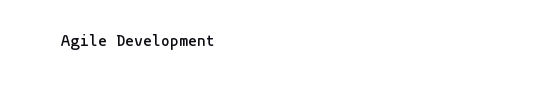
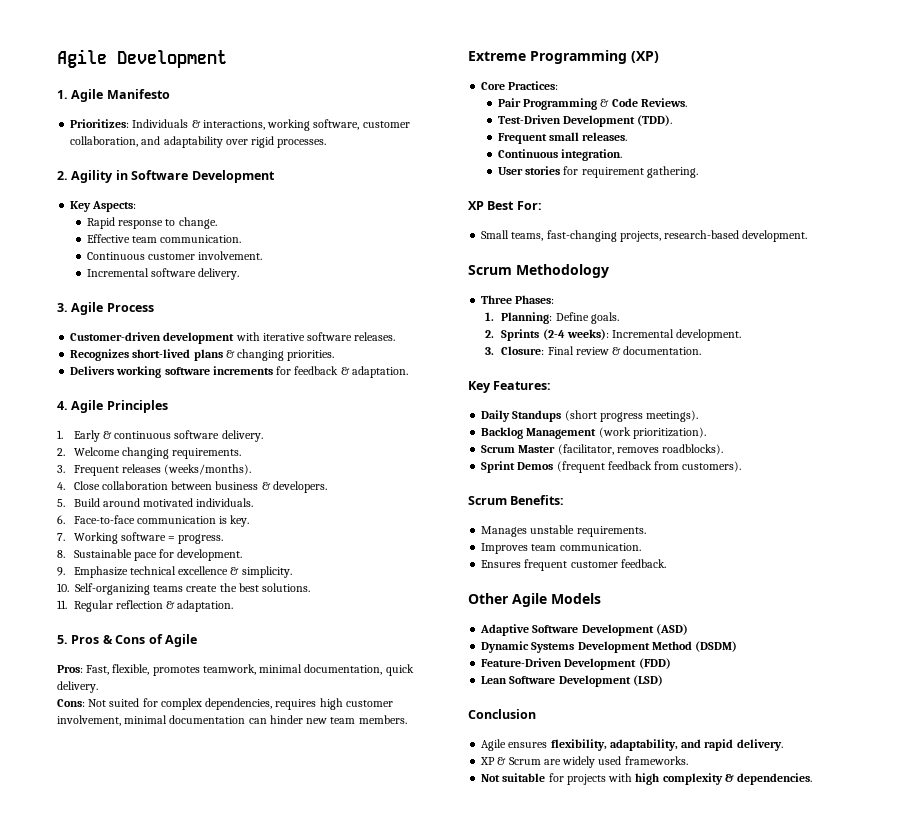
(215, 42) none -> [57,89,170,102] [70,119,410,131] [70,136,327,148] [57,170,275,183] [70,201,137,212] [86,217,217,229] [86,234,242,243] [86,251,263,260] [86,268,240,280] [57,302,154,315] [70,332,396,344] [70,349,335,361] [70,366,408,378] [57,400,168,413] [57,430,263,442] [57,447,242,459] [57,464,252,476] [57,481,327,493] [57,498,254,507] [57,515,250,527] [57,532,224,544] [57,549,243,561] [57,566,292,578] [57,583,311,595] [57,600,234,612] [57,634,197,647] [57,664,414,676] [57,681,98,693] [57,698,393,710] [57,715,407,726] [468,50,659,64] [481,81,559,90] [497,98,687,110] [497,115,673,127] [497,132,628,144] [497,149,623,161] [497,166,698,178] [468,201,542,210] [481,230,808,242] [468,264,609,278] [481,295,555,304] [484,312,619,324] [484,329,742,341] [484,346,702,355] [468,381,552,393] [481,410,699,422] [481,427,706,439] [481,444,724,455] [481,461,742,473] [468,495,565,505] [481,525,646,537] [481,543,641,554] [481,559,666,571] [468,593,601,607] [480,624,688,636] [481,641,738,653] [481,658,671,670] [481,675,663,687] [468,709,536,719] [481,739,783,751] [480,756,688,768] [481,773,813,785] // 1. Agile Manifesto // Prioritizes: Individuals & interactions, working software, customer collaboration, and adaptability over rigid processes. // 2. Agility in Software Development // Key Aspects: // Rapid response to change. // Effective team communication. // Continuous customer involvement. // Incremental software delivery. // 3. Agile Process // Customer-driven development with iterative software releases. // Recognizes short-lived plans & changing priorities. // Delivers working software increments for feedback & adaptation. // 4. Agile Principles // 1. Early & continuous software delivery. // 2. Welcome changing requirements. // 3. Frequent releases (weeks/months). // 4. Close collaboration between business & developers. // 5. Build around motivated individuals. // 6. Face-to-face communication is key. // 7. Working software = progress. // 8. Sustainable pace for development. // 9. Emphasize technical excellence & simplicity. // 10. Self-organizing teams create the best solutions. // 11. Regular reflection & adaptation. // 5. Pros & Cons of Agile // Pros: Fast, flexible, promotes teamwork, minimal documentation, quick delivery. // Cons: Not suited for complex dependencies, requires high customer involvement, minimal documentation can hinder new team members. // Extreme Programming (XP) // Core Practices: // Pair Programming & Code Reviews. // Test-Driven Development (TDD). // Frequent small releases. // Continuous integration. // User stories for requirement gathering. // XP Best For: // Small teams, fast-changing projects, research-based development. // Scrum Methodology // Three Phases: // 1. Planning: Define goals. // 2. Sprints (2-4 weeks): Incremental development. // 3. Closure: Final review & documentation. // Key Features: // Daily Standups (short progress meetings). // Backlog Management (work prioritization). // Scrum Master (facilitator, removes roadblocks). // Sprint Demos (frequent feedback from customers). // Scrum Benefits: // Manages unstable requirements. // Improves team communication. // Ensures frequent customer feedback. // Other Agile Models // Adaptive Software Development (ASD) // Dynamic Systems Development Method (DSDM) // Feature-Driven Development (FDD) // Lean Software Development (LSD) // Conclusion // Agile ensures flexibility, adaptability, and rapid delivery. // XP & Scrum are widely used frameworks. // Not suitable for projects with high complexity & dependencies.

